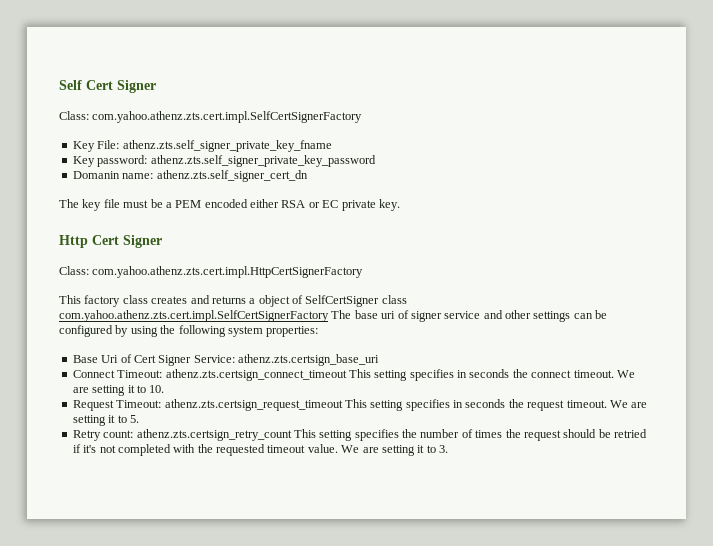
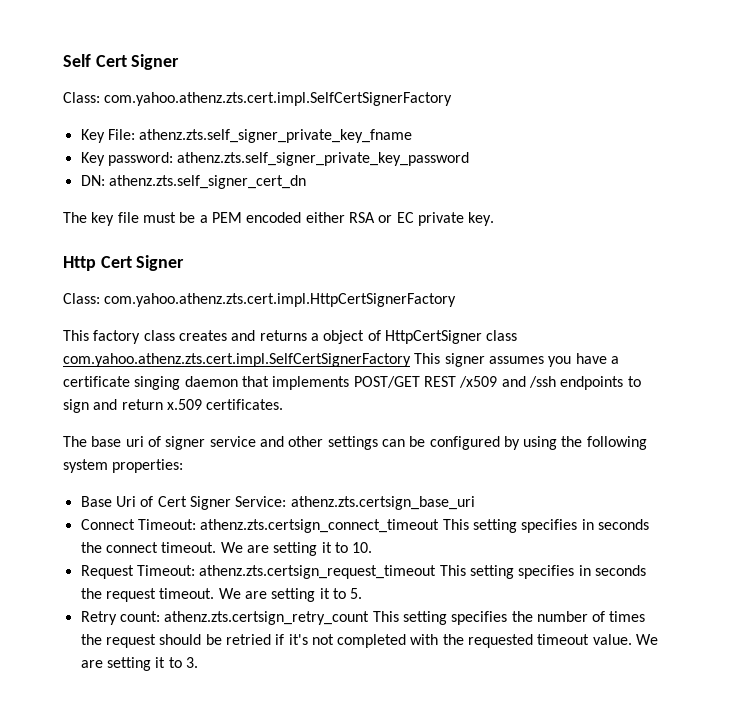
[72,171,154,179] Domanin name: -> [80,175,105,186] DN:
[305,295,380,307] SelfCertSigner -> [384,330,482,344] HttpCertSigner
(329, 316) none -> [414,353,619,367] [63,376,641,390] [63,399,284,413] This signer assumes you have a certificate singing daemon that implements POST/GET REST /x509 and /ssh endpoints to sign and return x.509 certificates. //

